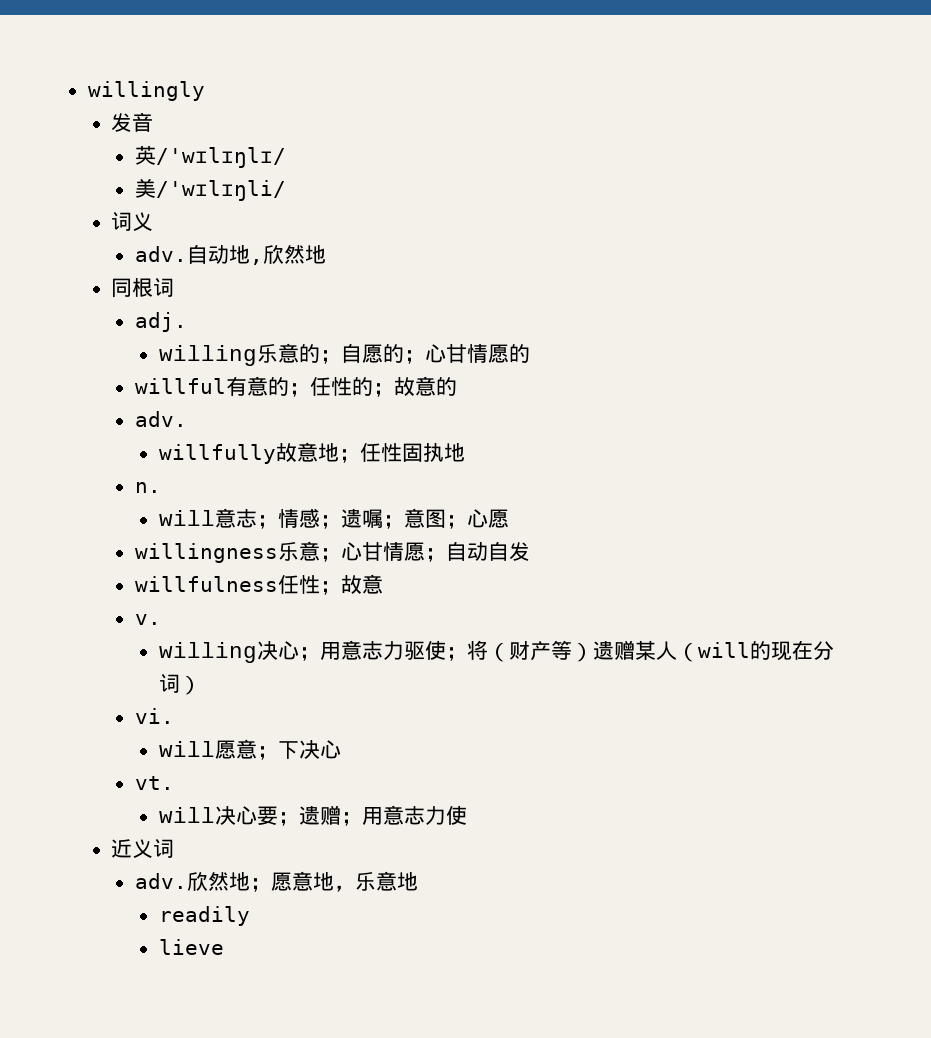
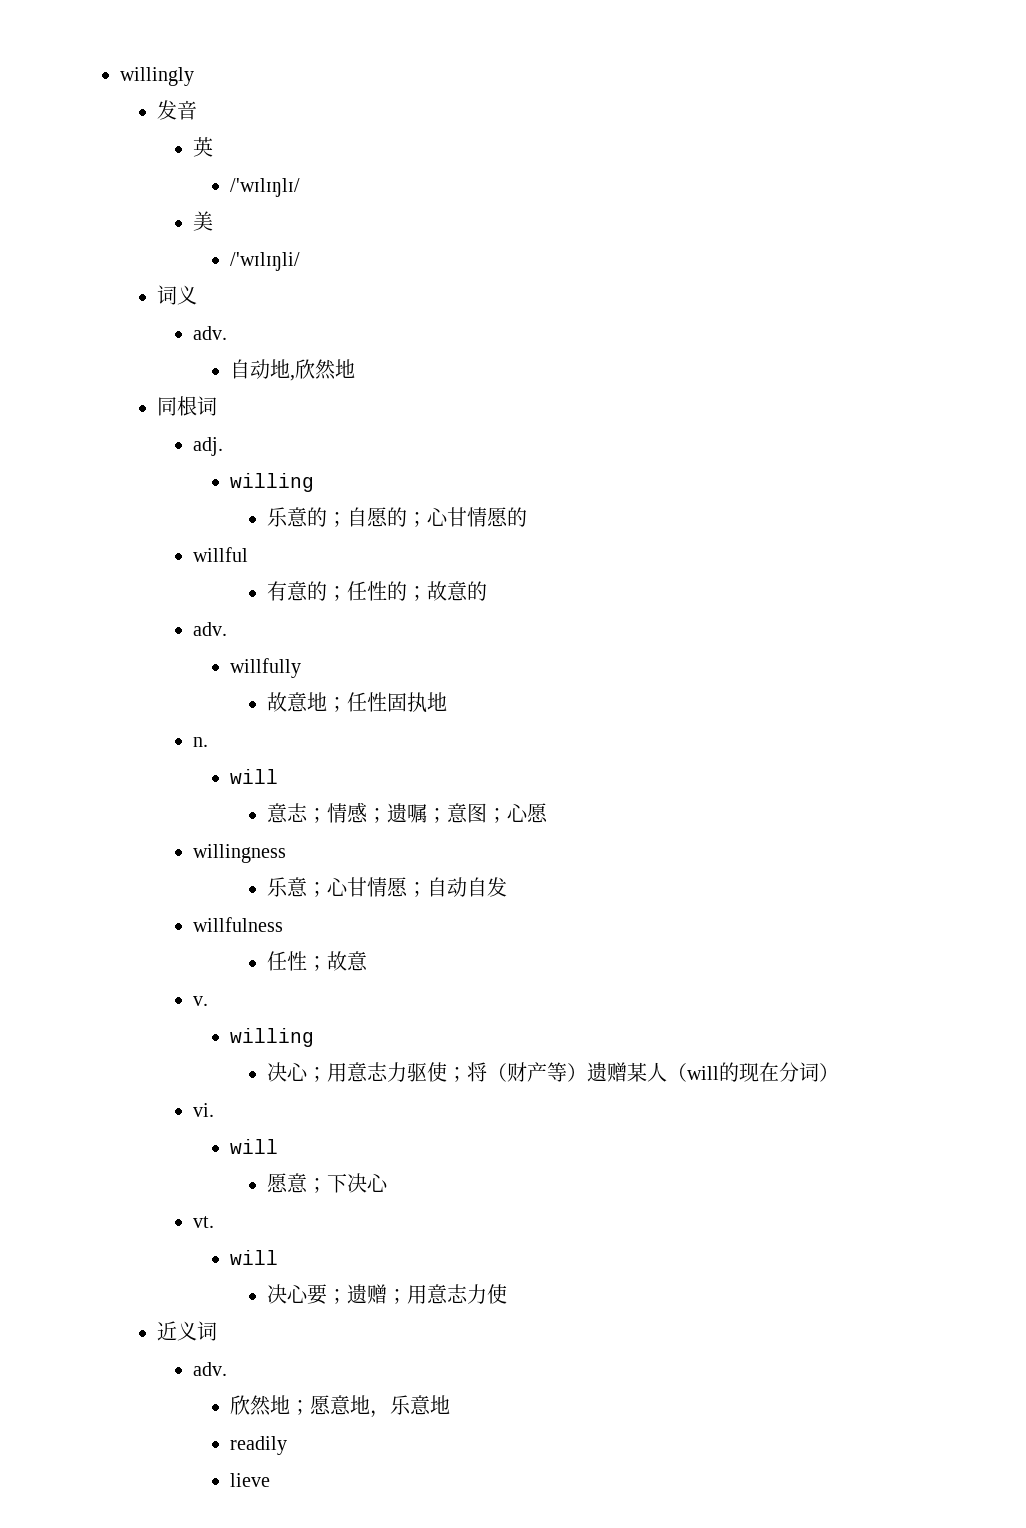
(156, 155) none -> (214, 147) //
(156, 188) none -> (214, 221) //
(187, 254) none -> (228, 333) //
(257, 355) none -> (315, 482) //
(226, 386) none -> (249, 554) //
(276, 454) none -> (302, 668) //
(215, 518) none -> (279, 776) //
(278, 553) none -> (287, 853) //
(278, 584) none -> (284, 924) //
(257, 652) none -> (315, 1037) //
(215, 749) none -> (279, 1146) //
(215, 815) none -> (279, 1257) //
(187, 881) none -> (228, 1369) //

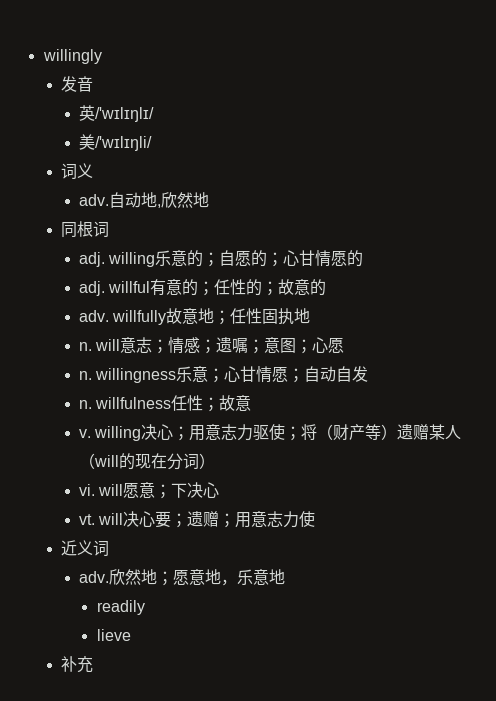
(214, 147) // -> (96, 113) none
(214, 221) // -> (96, 142) none
(228, 333) // -> (110, 200) none
[230,473,315,492] // willing // -> [108,252,156,267] willing
(527, 517) none -> [79,281,106,296] adj.
(249, 554) // -> (151, 287) none
(228, 629) // -> (110, 316) none
(302, 668) // -> (167, 317) none
[230,769,279,784] // will // -> [95,339,121,351] will
(548, 813) none -> [79,371,93,380] n.
(287, 853) // -> (177, 375) none
(507, 887) none -> [79,400,93,409] n.
(284, 924) // -> (172, 403) none
[230,1028,315,1047] // willing // -> [94,426,142,441] willing
[230,1139,279,1154] // will // -> [98,484,124,496] will
[230,1250,279,1265] // will // -> [98,513,124,525] will
(228, 1369) // -> (110, 577) none
(271, 1480) none -> [61,656,94,673] // 补充

